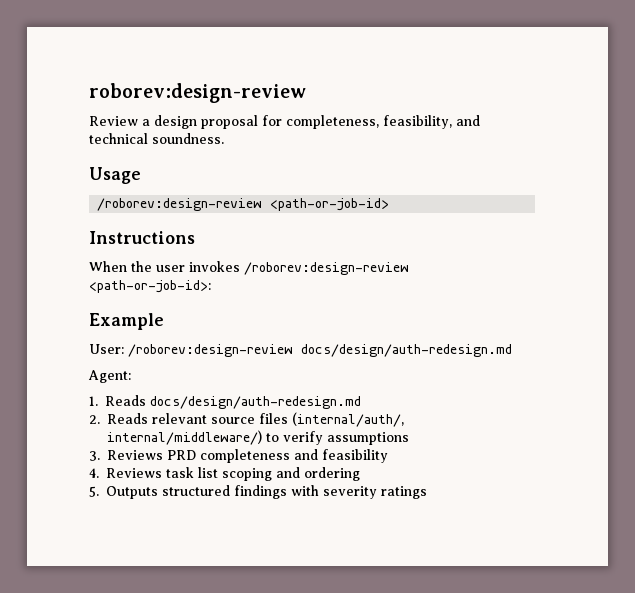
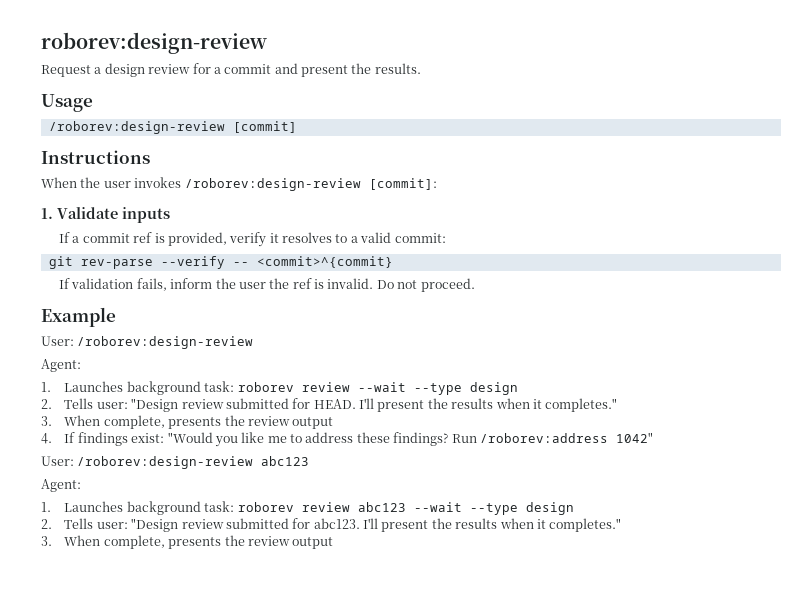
[89,116,138,126] Review -> [41,65,91,77] Request
[201,115,480,129] [89,133,224,144] proposal for completeness, feasibility, and technical soundness. -> [148,63,421,77] review for a commit and present the results.
[270,198,390,211] <path-or-job-id> -> [232,121,297,133] [commit]
[89,280,211,293] <path-or-job-id>: -> [368,178,437,190] [41,207,170,223] [59,232,446,247] [48,256,393,269] [59,278,475,292] [commit]: // 1. Validate inputs // If a commit ref is provided, verify it resolves to a valid commit: // git rev-parse --verify -- <commit>^{commit} // If validation fails, inform the user the ref is invalid. Do not proceed.
[301,344,512,357] [88,370,131,383] [89,395,361,409] [89,412,404,427] [107,430,409,445] [89,449,388,463] [89,467,360,481] [89,485,427,499] docs/design/auth-redesign.md // Agent: // 1. Reads docs/design/auth-redesign.md // 2. Reads relevant source files (internal/auth/, internal/middleware/) to verify assumptions // 3. Reviews PRD completeness and feasibility // 4. Reviews task list scoping and ordering // 5. Outputs structured findings with severity ratings -> [41,359,81,372] [41,381,518,395] [41,398,618,412] [41,415,334,429] [41,432,653,447] [41,456,310,469] [41,479,81,492] [41,501,574,515] [41,518,622,532] [41,535,334,549] // Agent: // 1. Launches background task: roborev review --wait --type design // 2. Tells user: "Design review submitted for HEAD. I'll present the results when it completes." // 3. When complete, presents the review output // 4. If findings exist: "Would you like me to address these findings? Run /roborev:address 1042" // User: /roborev:design-review abc123 // Agent: // 1. Launches background task: roborev review abc123 --wait --type design // 2. Tells user: "Design review submitted for abc123. I'll present the results when it completes." // 3. When complete, presents the review output

